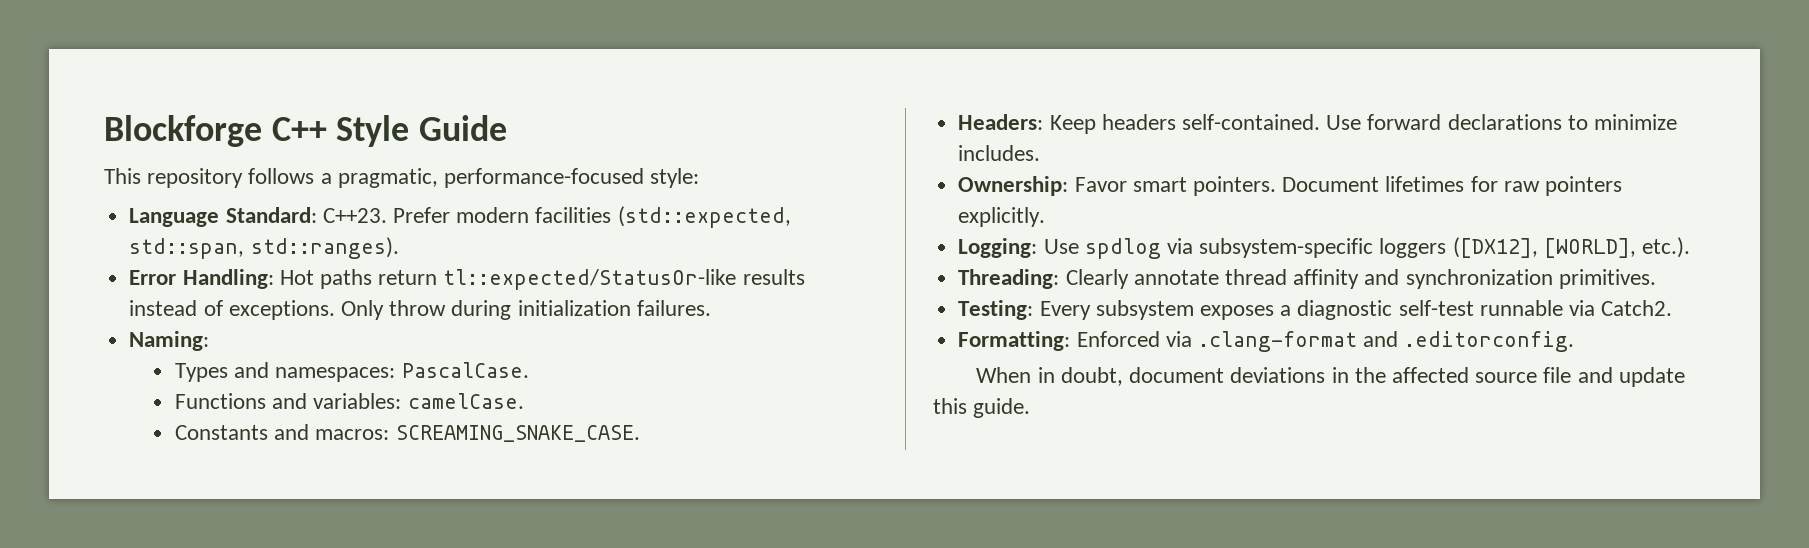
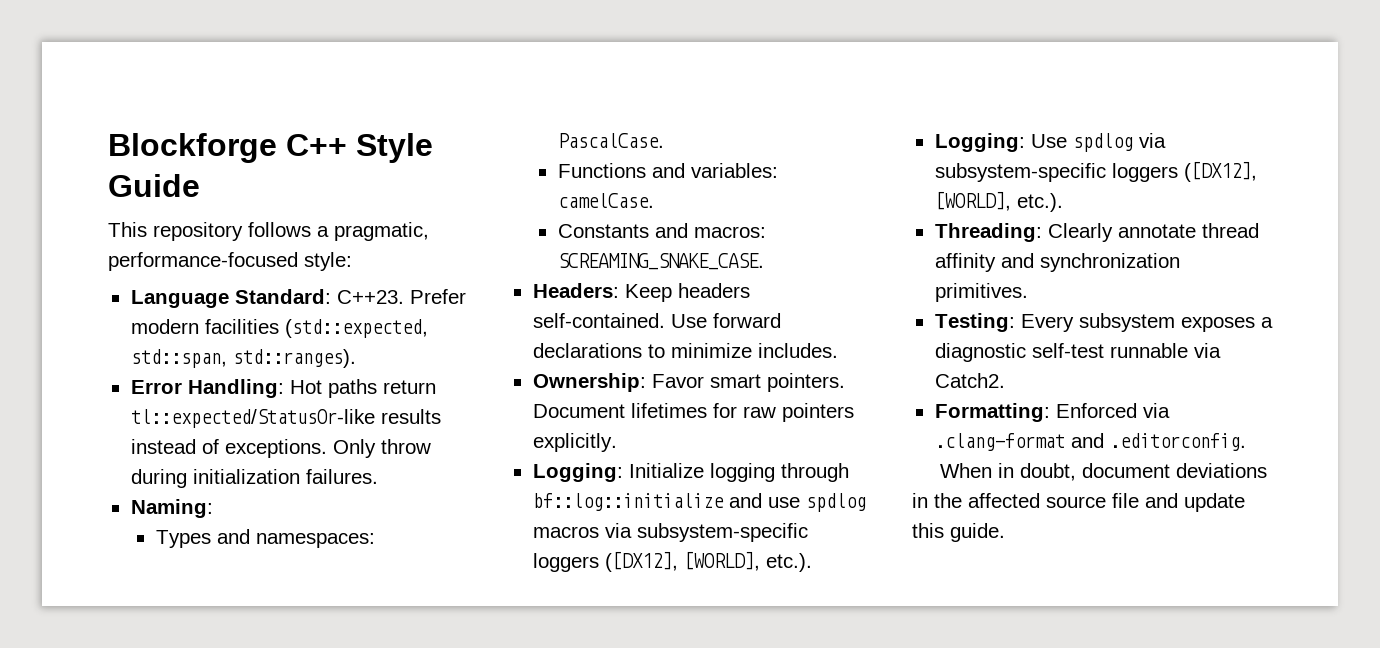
(1046, 217) none -> [532,463,849,482] [532,493,866,512] [532,523,808,542] [532,551,812,572] // Logging: Initialize logging through bf::log::initialize and use spdlog macros via subsystem-specific loggers ([DX12], [WORLD], etc.).

